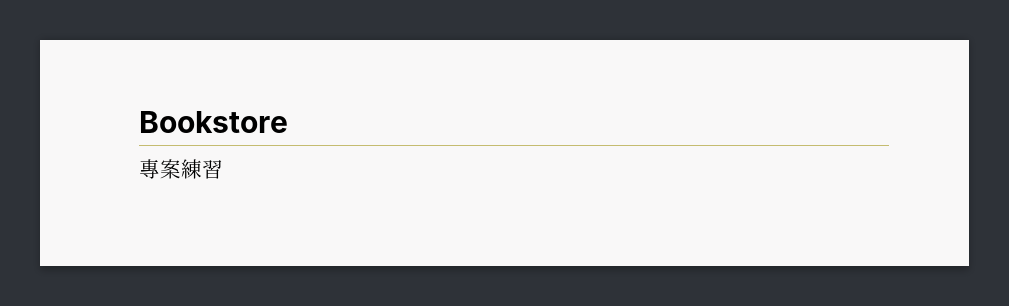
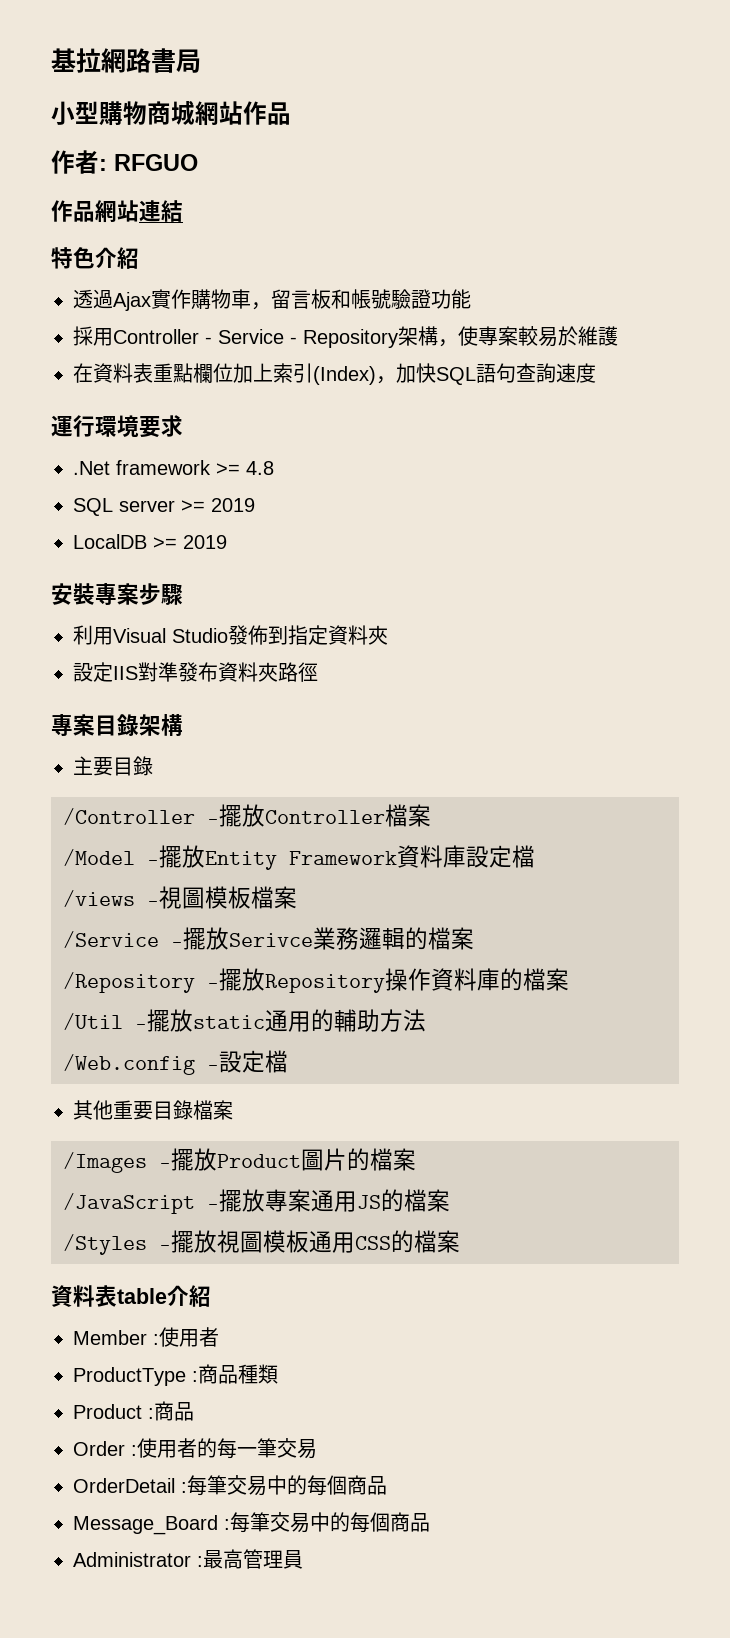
[139,111,288,133] [139,159,223,179] Bookstore // 專案練習 -> [51,48,201,73] [51,100,291,126] [51,150,198,174] [51,200,183,223] [51,247,139,269] [73,289,471,311] [73,326,618,348] [73,363,596,385] [51,415,183,438] [73,460,274,475] [73,498,255,516] [73,534,227,549] [51,583,183,605] [73,625,388,645] [73,662,318,682] [51,714,183,736] [73,756,153,776] [63,804,431,827] [63,845,535,870] [63,886,297,909] [63,927,474,950] [63,968,569,993] [63,1009,426,1032] [63,1050,288,1075] [73,1100,233,1120] [63,1148,416,1173] [63,1189,450,1214] [63,1230,460,1255] [51,1285,211,1307] [73,1327,219,1347] [73,1364,278,1386] [73,1401,194,1421] [73,1438,317,1459] [73,1475,387,1496] [73,1512,430,1535] [73,1549,303,1569] 基拉網路書局 // 小型購物商城網站作品 // 作者: RFGUO // 作品網站連結 // 特色介紹 // 透過Ajax實作購物車，留言板和帳號驗證功能 // 採用Controller - Service - Repository架構，使專案較易於維護 // 在資料表重點欄位加上索引(Index)，加快SQL語句查詢速度 // 運行環境要求 // .Net framework >= 4.8 // SQL server >= 2019 // LocalDB >= 2019 // 安裝專案步驟 // 利用Visual Studio發佈到指定資料夾 // 設定IIS對準發布資料夾路徑 // 專案目錄架構 // 主要目錄 // /Controller -擺放Controller檔案 // /Model -擺放Entity Framework資料庫設定檔 // /views -視圖模板檔案 // /Service -擺放Serivce業務邏輯的檔案 // /Repository -擺放Repository操作資料庫的檔案 // /Util -擺放static通用的輔助方法 // /Web.config -設定檔 // 其他重要目錄檔案 // /Images -擺放Product圖片的檔案 // /JavaScript -擺放專案通用JS的檔案 // /Styles -擺放視圖模板通用CSS的檔案 // 資料表table介紹 // Member :使用者 // ProductType :商品種類 // Product :商品 // Order :使用者的每一筆交易 // OrderDetail :每筆交易中的每個商品 // Message_Board :每筆交易中的每個商品 // Administrator :最高管理員

